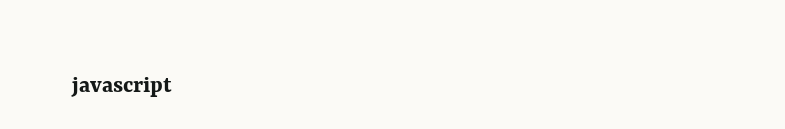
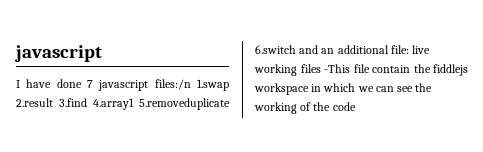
[71,77,172,97] javascript -> [15,45,102,62] [16,79,229,91] [16,98,230,110] [255,45,431,54] [254,64,468,76] [254,83,433,95] [254,102,356,114] javascript // I have done 7 javascript files:/n 1.swap 2.result 3.find 4.array1 5.removeduplicate 6.switch and an additional file: live working files -This file contain the fiddlejs workspace in which we can see the working of the code

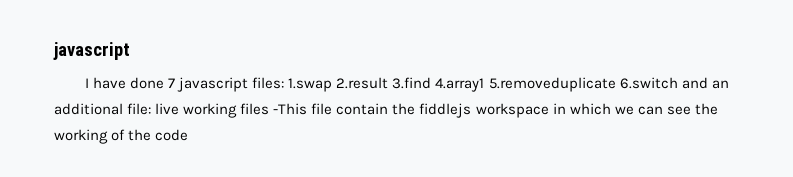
[154,79,191,90] files:/n -> [252,77,285,89] files:

